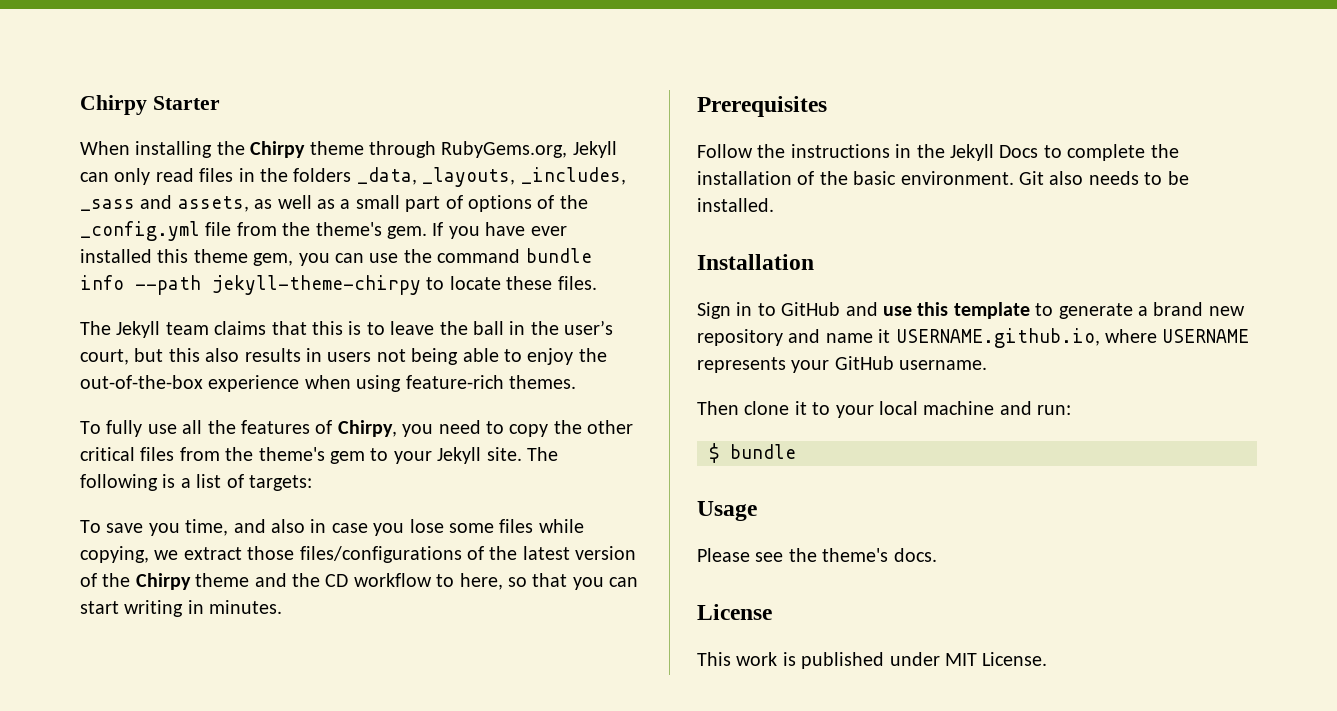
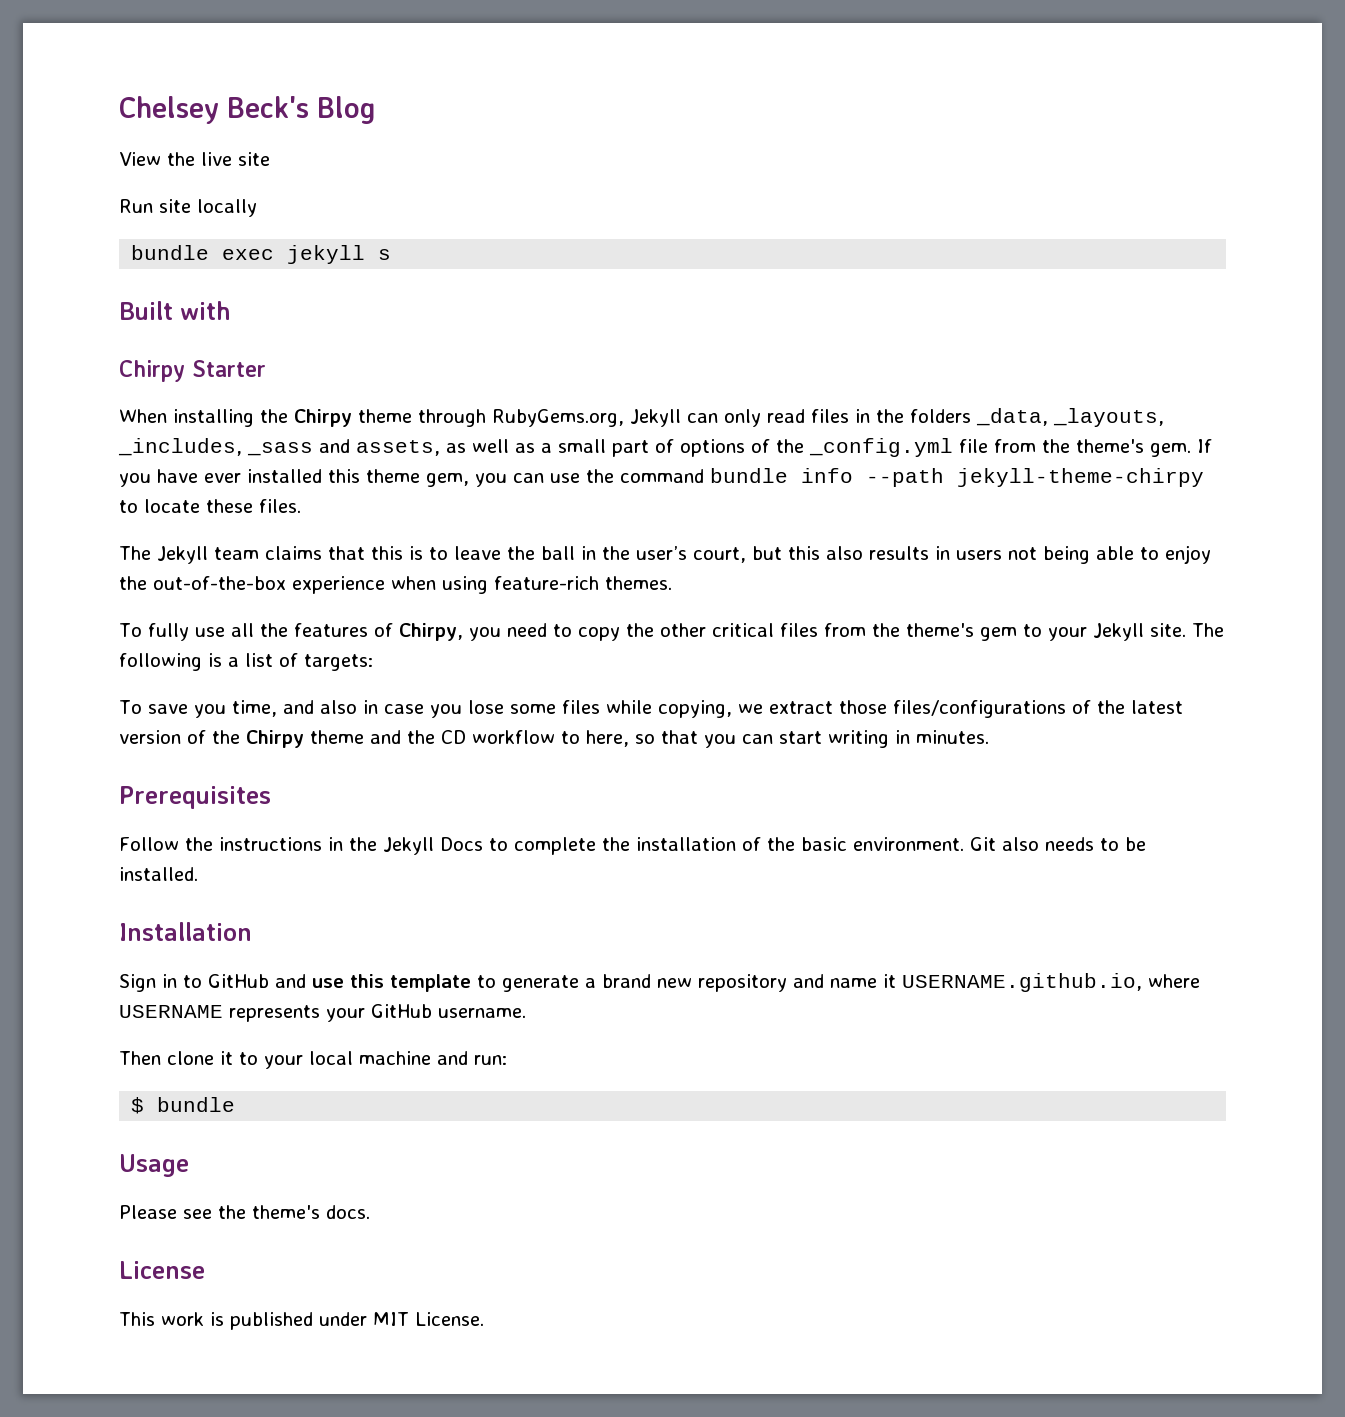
(80, 105) none -> [119,96,376,124] [119,152,270,166] [119,199,257,217] [131,245,392,264] [119,301,231,320] Chelsey Beck's Blog // View the live site // Run site locally // bundle exec jekyll s // Built with //

